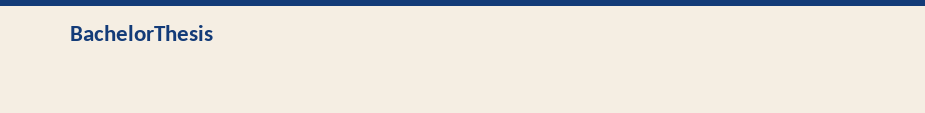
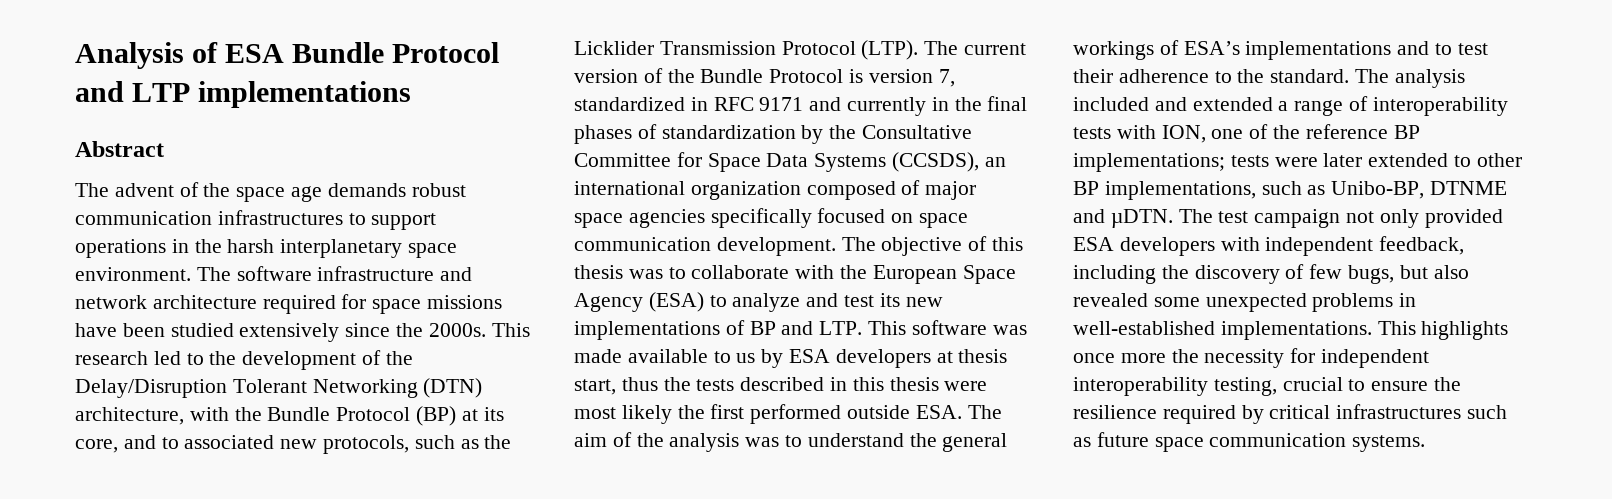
[70,25,213,41] BachelorThesis -> [75,42,500,69] [75,81,412,108] [75,141,164,157] [75,182,466,202] [75,210,437,230] [75,239,458,258] [75,266,473,281] [75,294,503,314] [75,323,530,342] [75,350,413,370] [75,378,483,398] [75,406,504,426] [75,435,512,454] [574,40,1027,60] [574,68,955,87] [574,96,1028,116] [574,124,973,144] [574,152,1006,172] [574,180,977,200] [574,208,969,228] [574,236,1024,256] [574,265,1016,284] [574,292,943,312] [574,320,1027,340] [574,349,1008,368] [574,377,988,395] [574,404,1002,424] [574,432,1008,452] [1073,40,1488,60] [1073,69,1465,88] [1073,96,1508,116] [1073,124,1420,143] [1073,153,1522,172] [1073,181,1508,200] [1073,209,1503,228] [1073,236,1465,256] [1073,264,1469,284] [1073,293,1417,312] [1073,321,1509,340] [1073,348,1430,368] [1073,377,1462,396] [1073,404,1508,424] [1073,432,1426,452] Analysis of ESA Bundle Protocol and LTP implementations // Abstract // The advent of the space age demands robust communication infrastructures to support operations in the harsh interplanetary space environment. The software infrastructure and network architecture required for space missions have been studied extensively since the 2000s. This research led to the development of the Delay/Disruption Tolerant Networking (DTN) architecture, with the Bundle Protocol (BP) at its core, and to associated new protocols, such as the Licklider Transmission Protocol (LTP). The current version of the Bundle Protocol is version 7, standardized in RFC 9171 and currently in the final phases of standardization by the Consultative Committee for Space Data Systems (CCSDS), an international organization composed of major space agencies specifically focused on space communication development. The objective of this thesis was to collaborate with the European Space Agency (ESA) to analyze and test its new implementations of BP and LTP. This software was made available to us by ESA developers at thesis start, thus the tests described in this thesis were most likely the first performed outside ESA. The aim of the analysis was to understand the general workings of ESA’s implementations and to test their adherence to the standard. The analysis included and extended a range of interoperability tests with ION, one of the reference BP implementations; tests were later extended to other BP implementations, such as Unibo-BP, DTNME and µDTN. The test campaign not only provided ESA developers with independent feedback, including the discovery of few bugs, but also revealed some unexpected problems in well-established implementations. This highlights once more the necessity for independent interoperability testing, crucial to ensure the resilience required by critical infrastructures such as future space communication systems.

